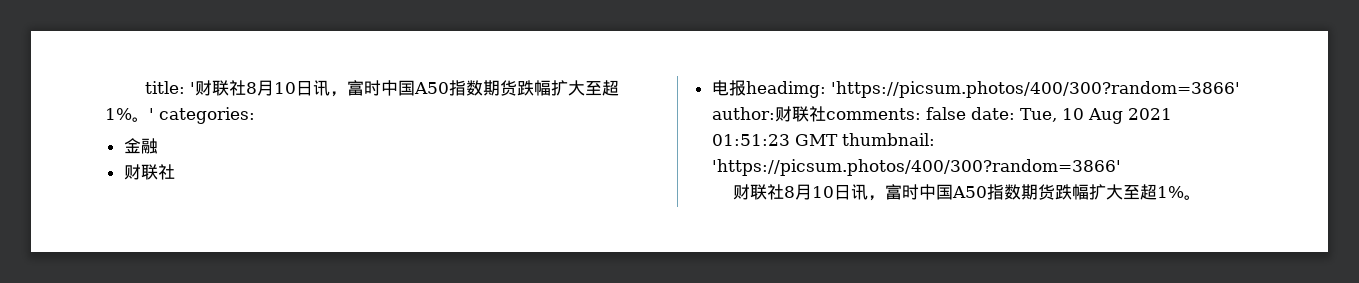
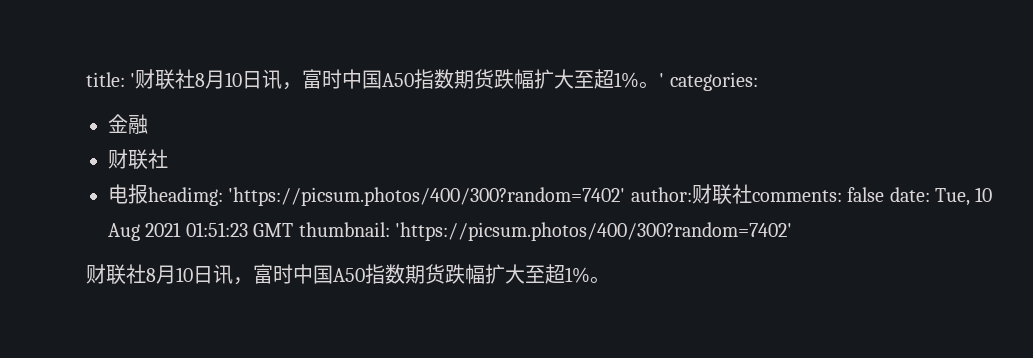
[830,81,1240,98] 'https://picsum.photos/400/300?random=3866' -> [228,187,626,206] 'https://picsum.photos/400/300?random=7402'
[711,159,1121,176] 'https://picsum.photos/400/300?random=3866' -> [395,222,792,241] 'https://picsum.photos/400/300?random=7402'

